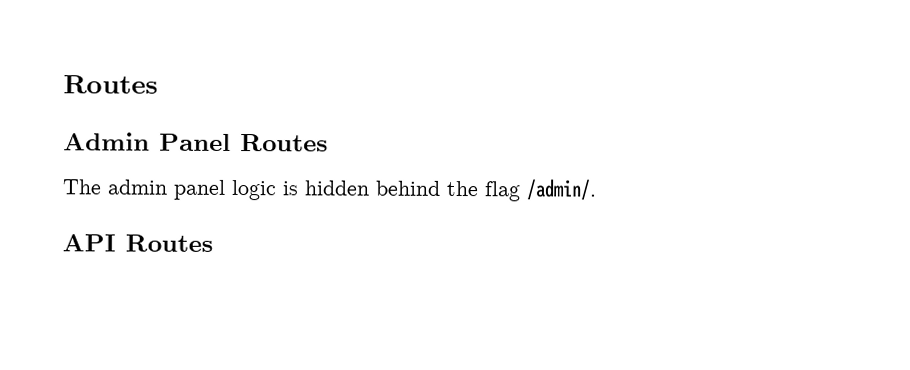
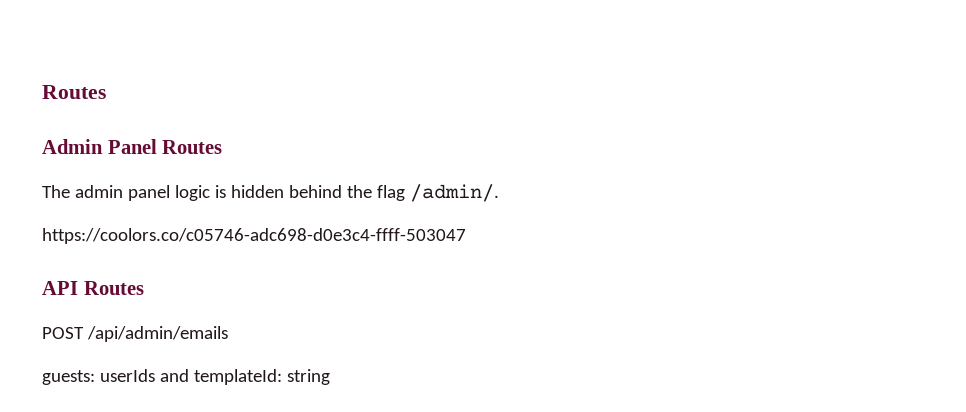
(597, 189) none -> [42,228,466,244] // https://coolors.co/c05746-adc698-d0e3c4-ffff-503047
(213, 243) none -> [42,326,228,342] [42,369,330,385] // POST /api/admin/emails // guests: userIds and templateId: string

